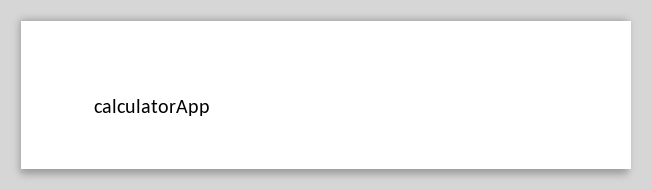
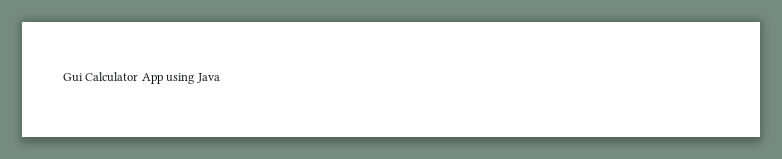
[94,99,210,116] calculatorApp -> [63,72,220,84] Gui Calculator App using Java

